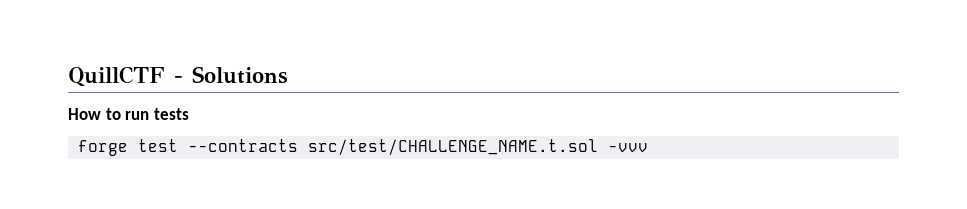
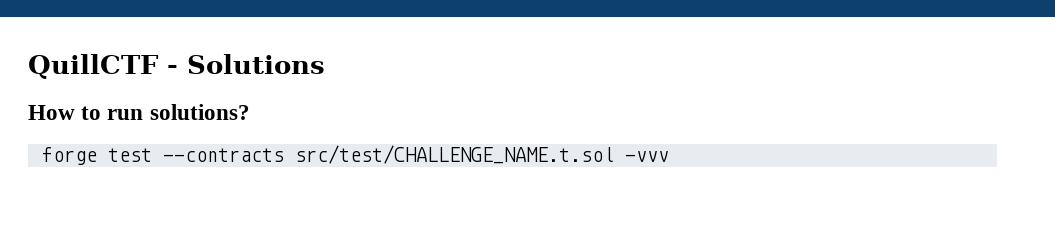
[153,108,189,120] tests -> [149,104,250,120] solutions?

